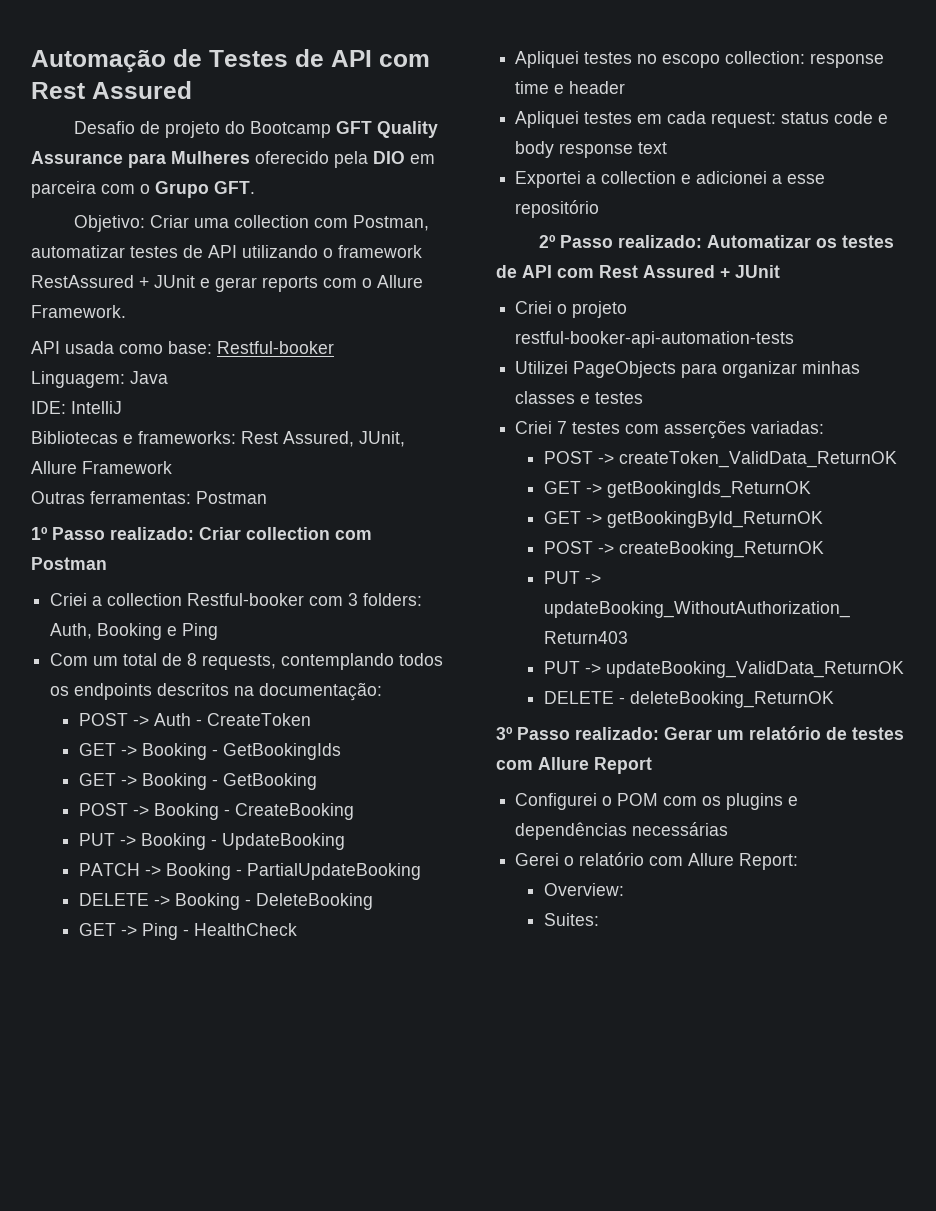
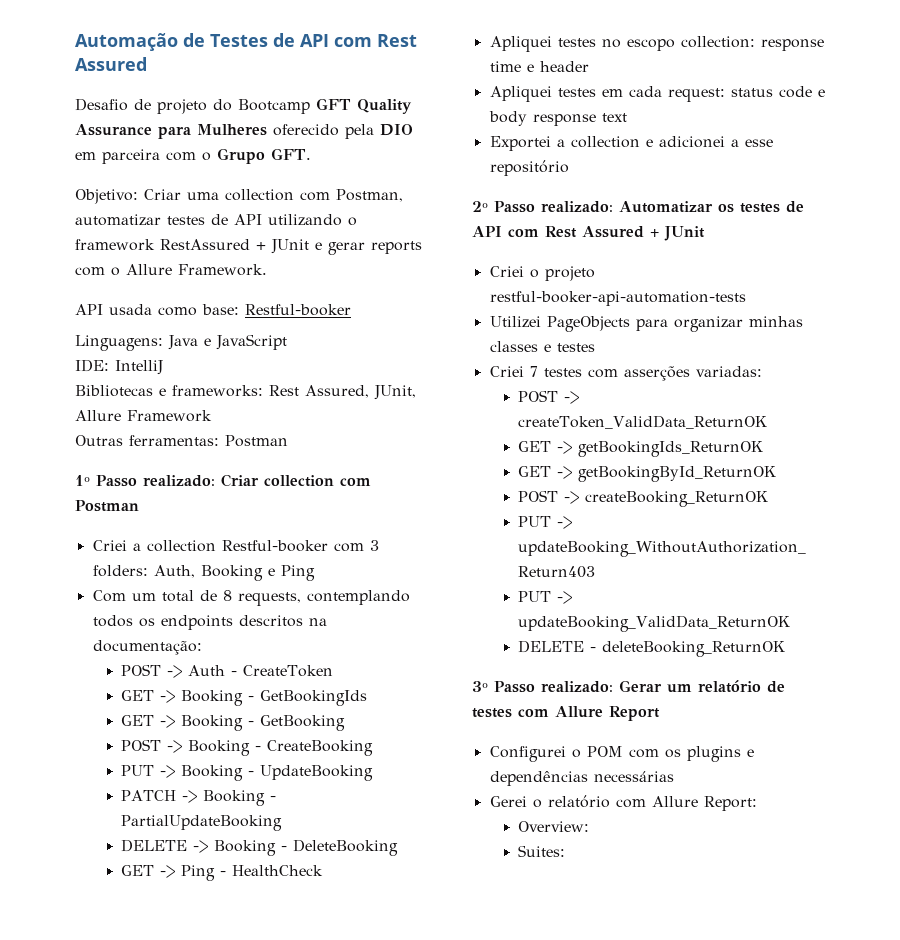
[31,371,125,388] Linguagem: -> [75,335,163,351] Linguagens:
(168, 377) none -> [204,334,287,350] e JavaScript

